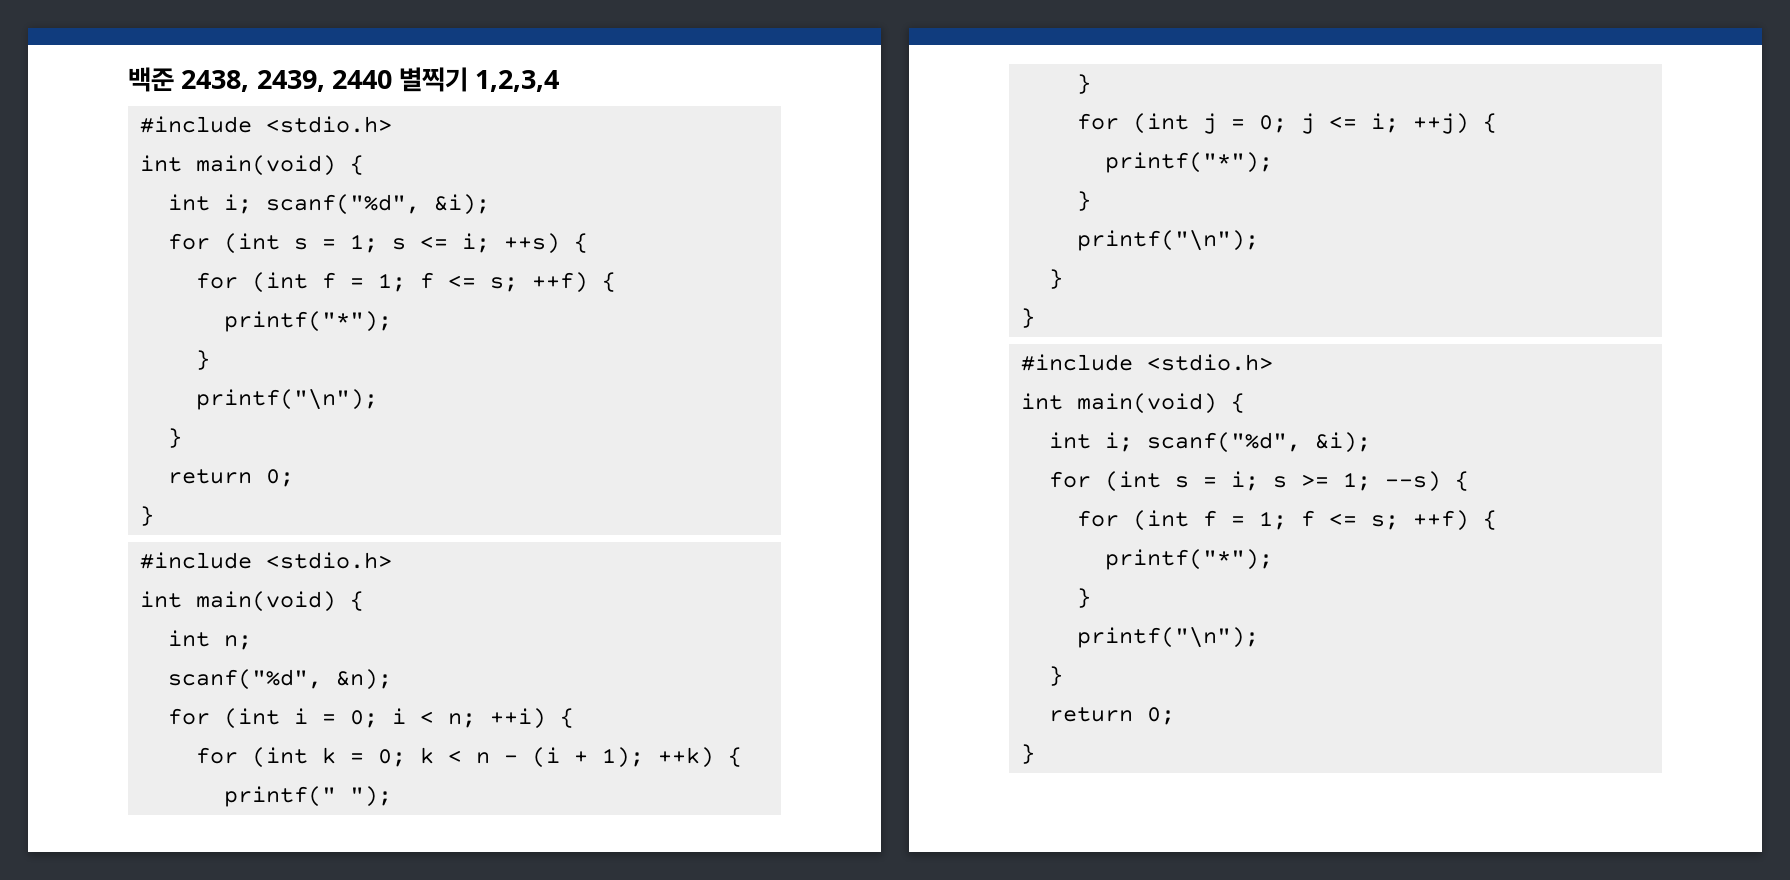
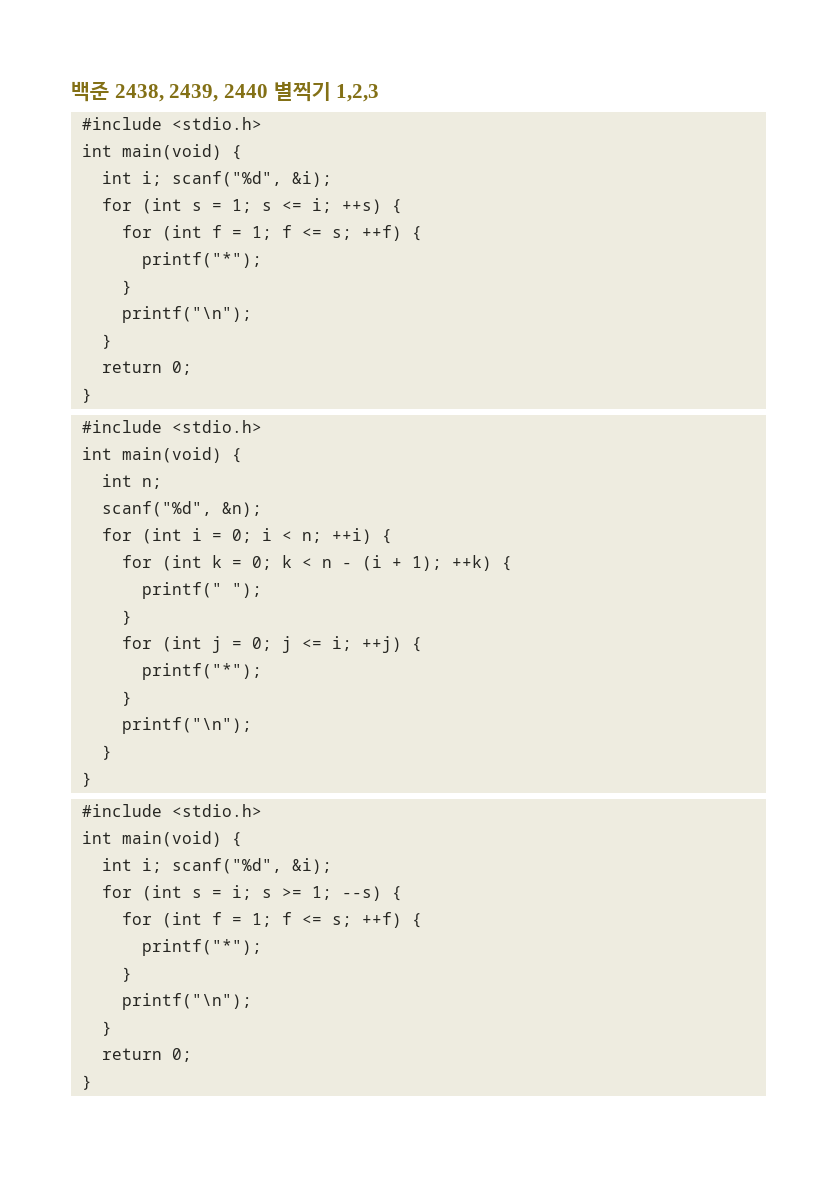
[475,70,560,92] 1,2,3,4 -> [336,84,380,102] 1,2,3

